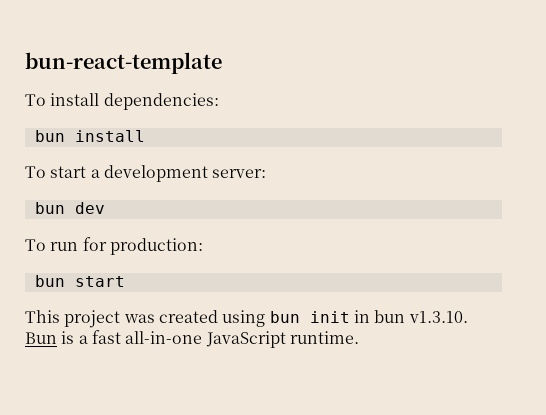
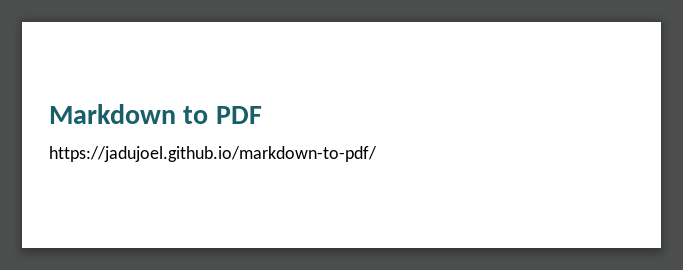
[25,52,222,74] [25,93,219,110] [34,130,145,142] [25,165,267,182] [34,202,105,214] [25,237,203,255] [34,275,125,287] [25,310,468,328] [25,330,359,348] bun-react-template // To install dependencies: // bun install // To start a development server: // bun dev // To run for production: // bun start // This project was created using bun init in bun v1.3.10. Bun is a fast all-in-one JavaScript runtime. -> [49,104,262,124] [49,146,377,162] Markdown to PDF // https://jadujoel.github.io/markdown-to-pdf/

